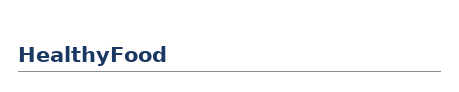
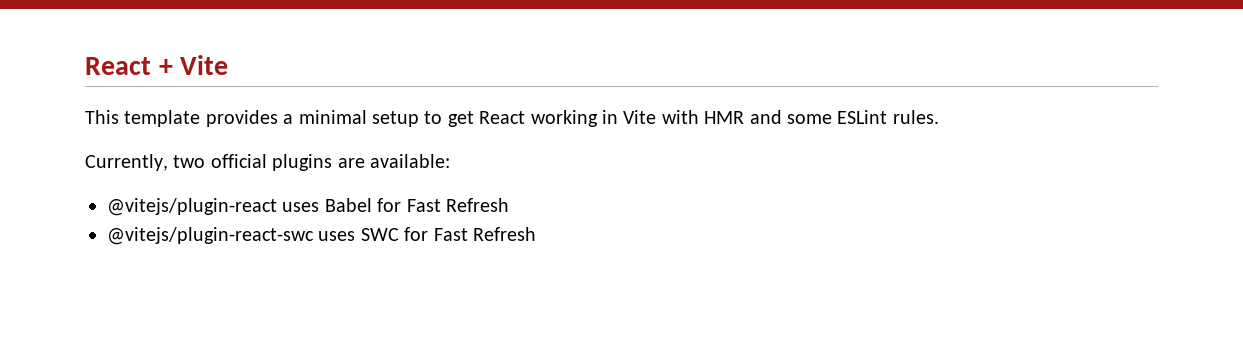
[18,46,167,66] HealthyFood -> [85,55,229,75] [85,110,939,127] [85,154,450,171] [107,198,509,216] [107,227,536,245] React + Vite // This template provides a minimal setup to get React working in Vite with HMR and some ESLint rules. // Currently, two official plugins are available: // @vitejs/plugin-react uses Babel for Fast Refresh // @vitejs/plugin-react-swc uses SWC for Fast Refresh

